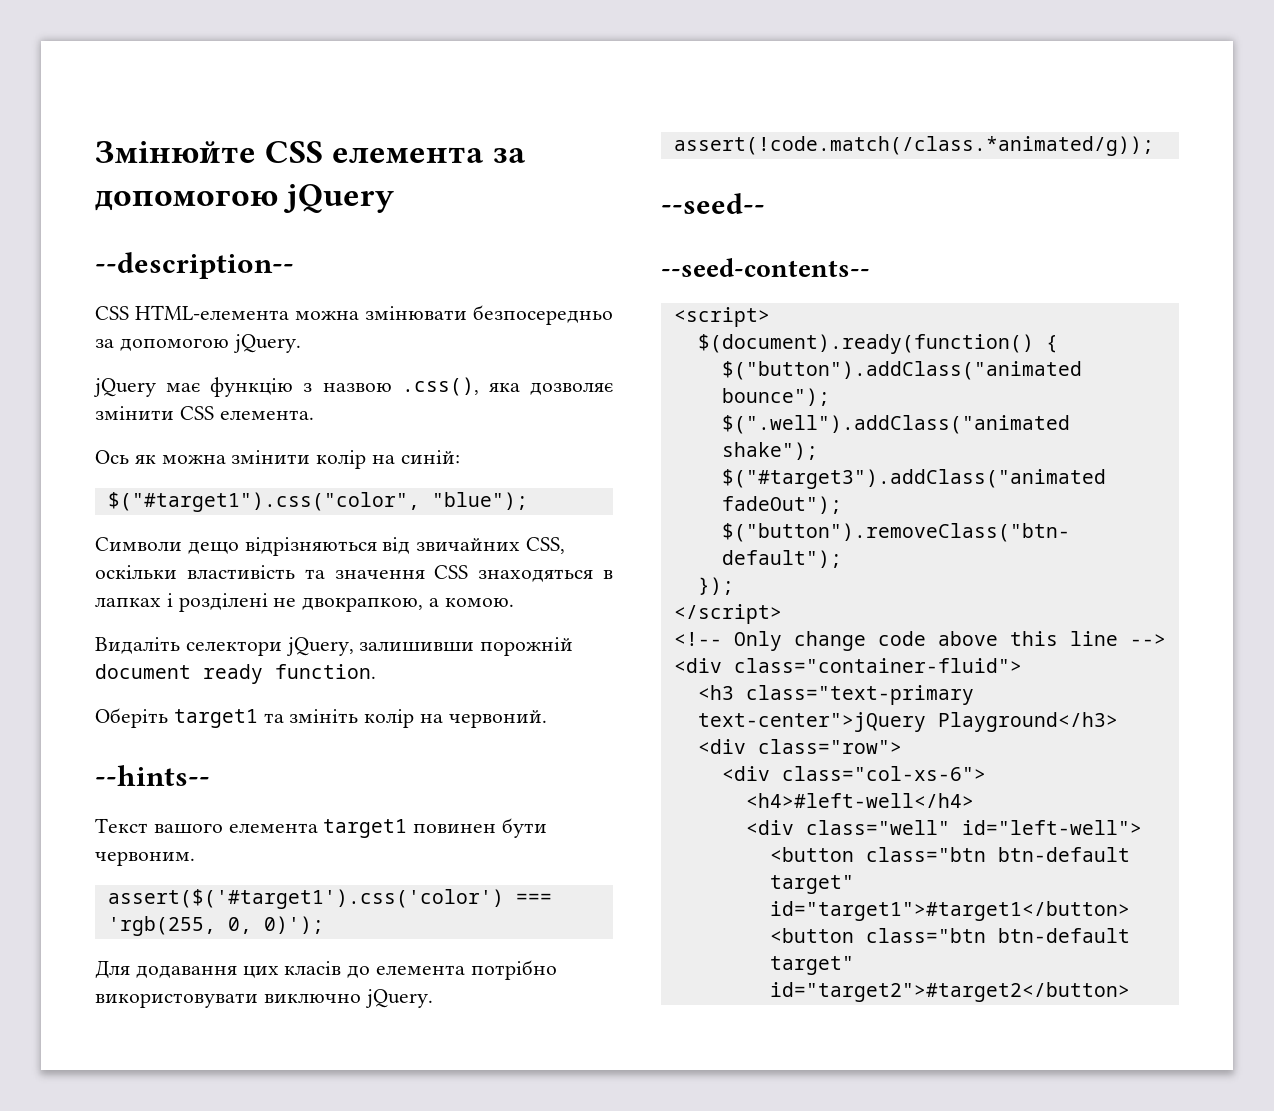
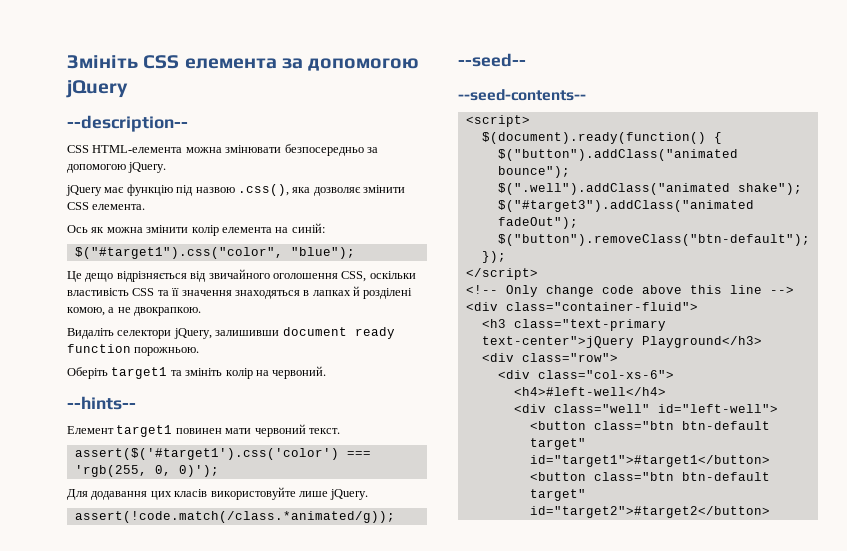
[95,141,256,163] Змінюйте -> [67,55,138,69] Змініть
[303,383,313,392] з -> [176,185,194,196] під
(367, 459) none -> [221,227,272,233] елемента
[95,537,566,556] [95,565,613,582] [95,593,514,612] Символи дещо відрізняються від звичайних CSS, оскільки властивість та значення CSS знаходяться в лапках і розділені не двокрапкою, а комою. -> [67,269,416,282] [67,286,413,299] [67,307,202,316] Це дещо відрізняється від звичайного оголошення CSS, оскільки властивість CSS та її значення знаходяться в лапках й розділені комою, а не двокрапкою.
[480,637,574,656] порожній -> (280, 333) none
[275,664,376,679] function. -> [67,344,200,356] function порожньою.
[95,818,548,838] [95,851,195,866] Текст вашого елемента target1 повинен бути червоним. -> [67,424,340,437] Елемент target1 повинен мати червоний текст.
[347,960,557,980] [95,993,361,1008] до елемента потрібно використовувати виключно -> [210,487,328,500] використовуйте лише

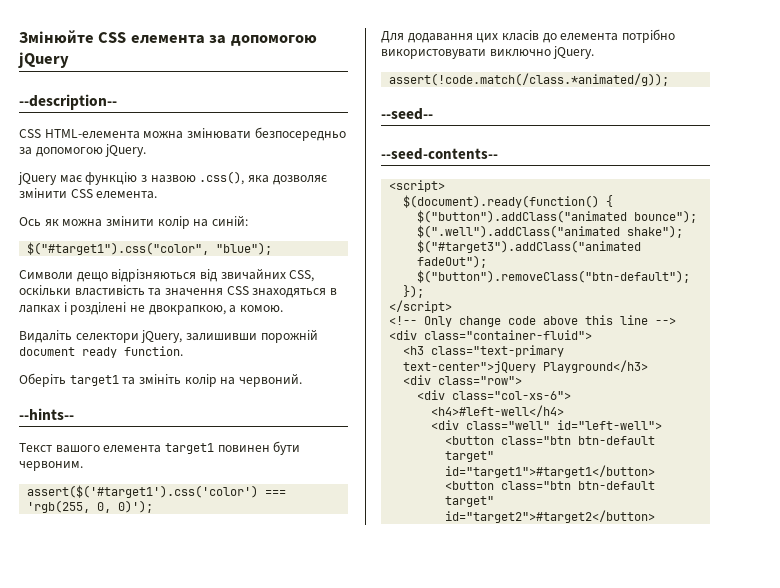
[67,55,138,69] Змініть -> [19,30,94,44] Змінюйте
[176,185,194,196] під -> [140,175,147,182] з
[221,227,272,233] елемента -> (190, 222) none
[67,269,416,282] [67,286,413,299] [67,307,202,316] Це дещо відрізняється від звичайного оголошення CSS, оскільки властивість CSS та її значення знаходяться в лапках й розділені комою, а не двокрапкою. -> [19,268,315,282] [19,285,337,298] [19,302,283,315] Символи дещо відрізняються від звичайних CSS, оскільки властивість та значення CSS знаходяться в лапках і розділені не двокрапкою, а комою.
(280, 333) none -> [260,329,318,343] порожній
[67,344,200,356] function порожньою. -> [124,346,183,356] function.
[67,424,340,437] Елемент target1 повинен мати червоний текст. -> [19,441,301,455] [19,461,83,471] Текст вашого елемента target1 повинен бути червоним.
[210,487,328,500] використовуйте лише -> [542,29,675,43] [381,49,551,59] до елемента потрібно використовувати виключно

